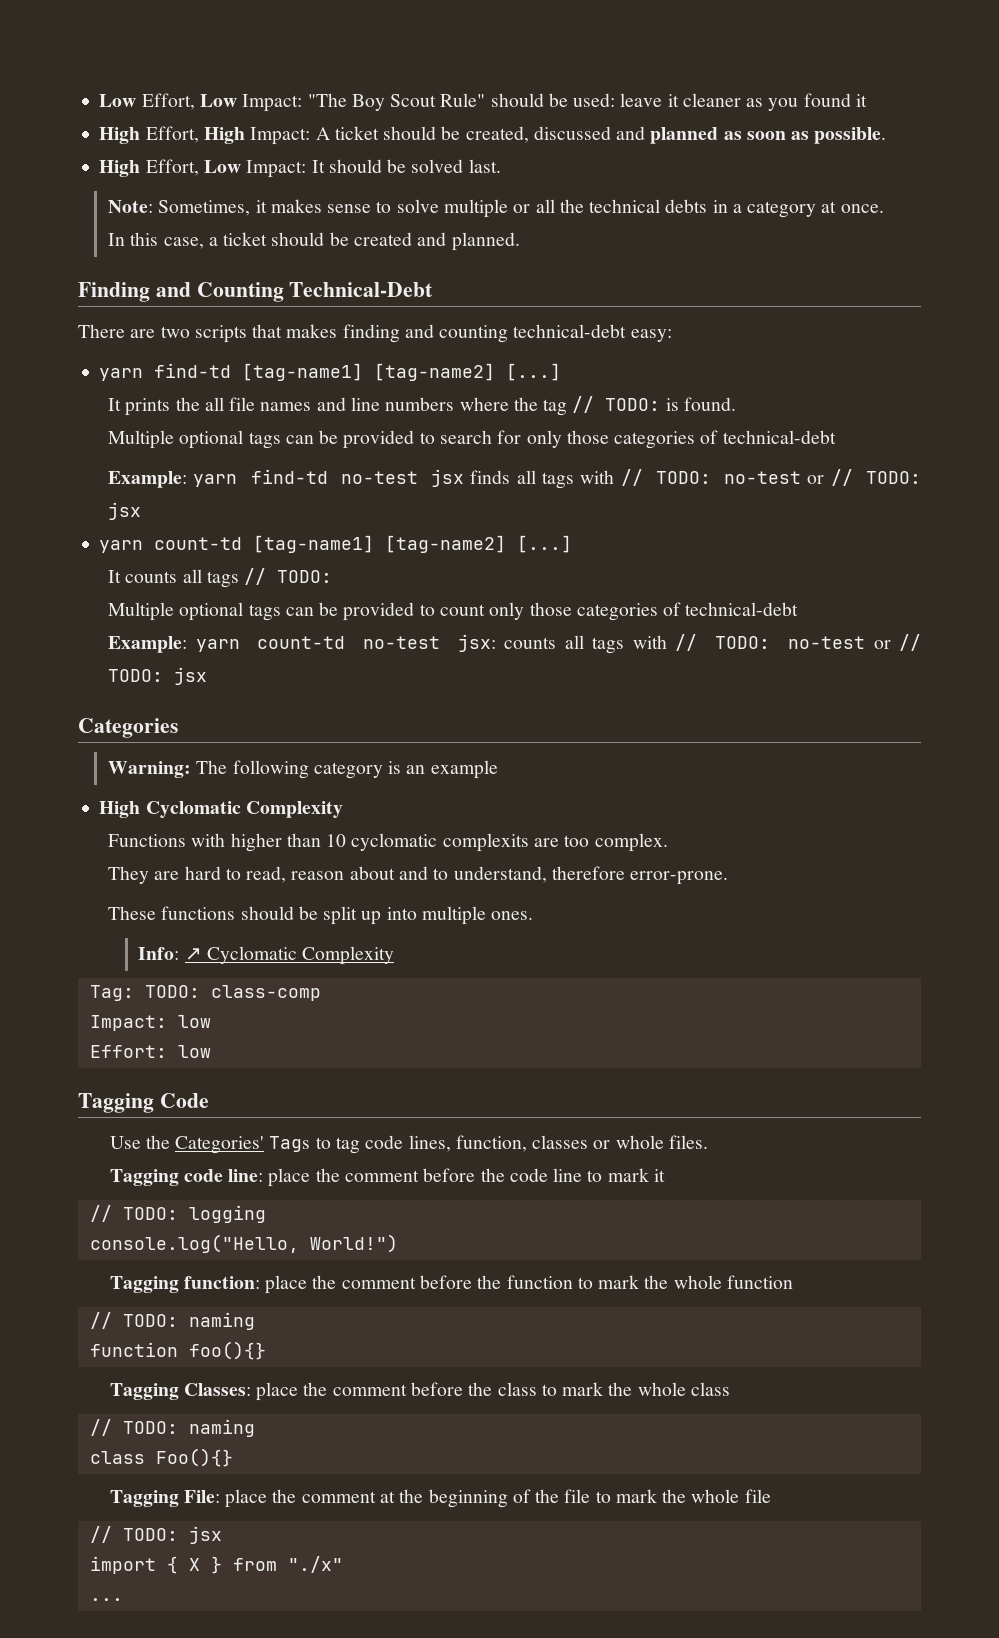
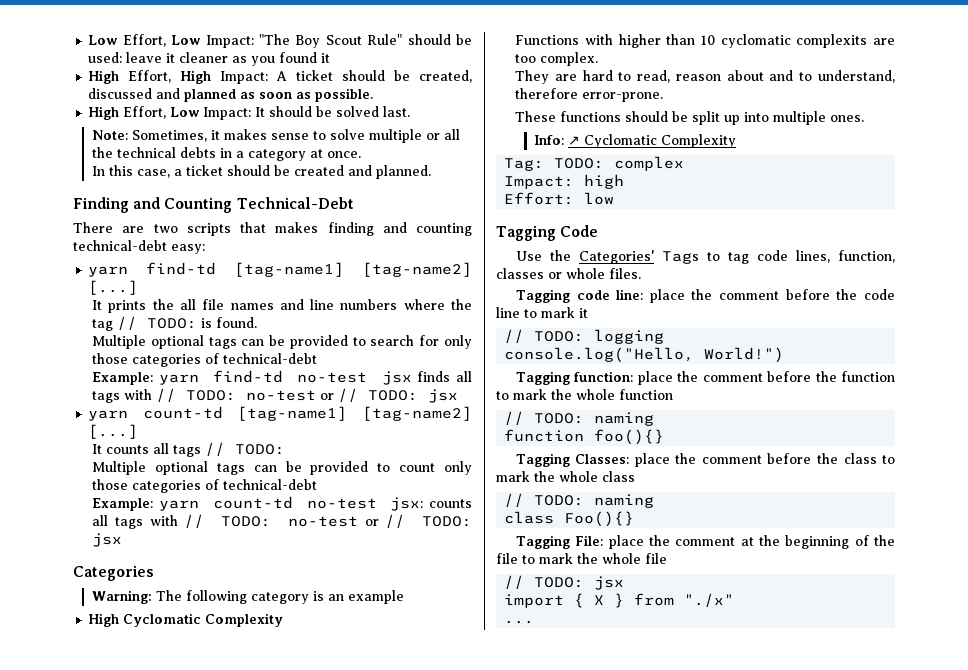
[210,985,321,1001] [89,1015,211,1031] class-comp // Impact: low -> [614,156,685,171] [504,174,625,189] complex // Impact: high

